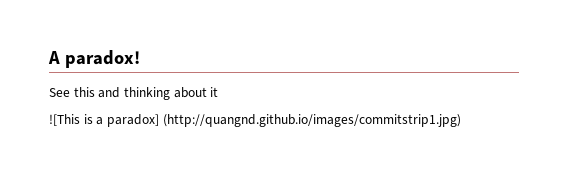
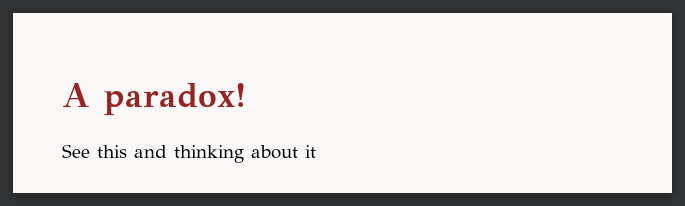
[49,114,461,127] // ![This is a paradox] (http://quangnd.github.io/images/commitstrip1.jpg) -> (316, 151) none

